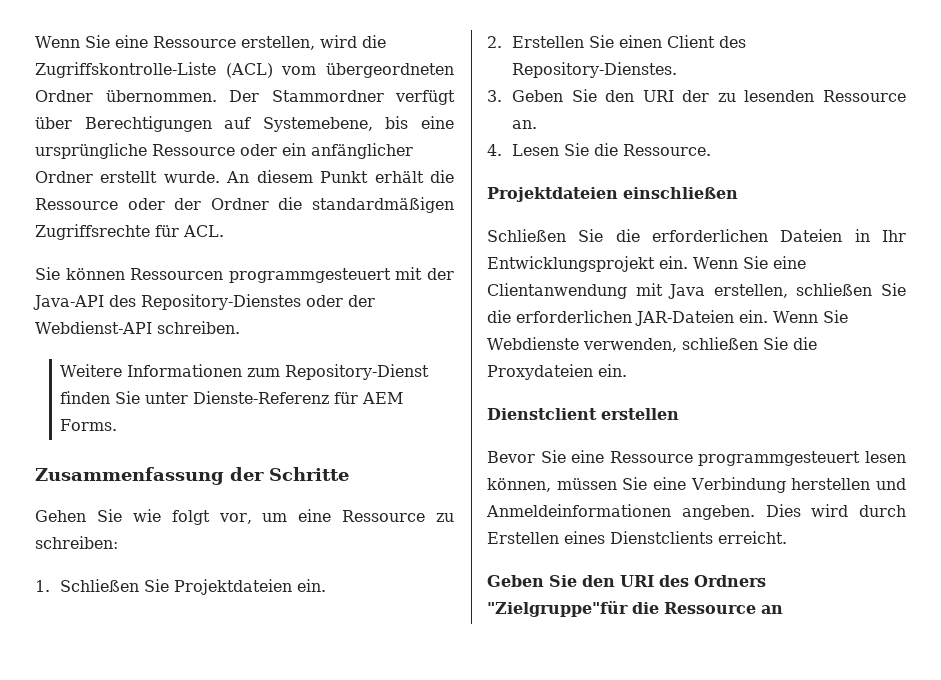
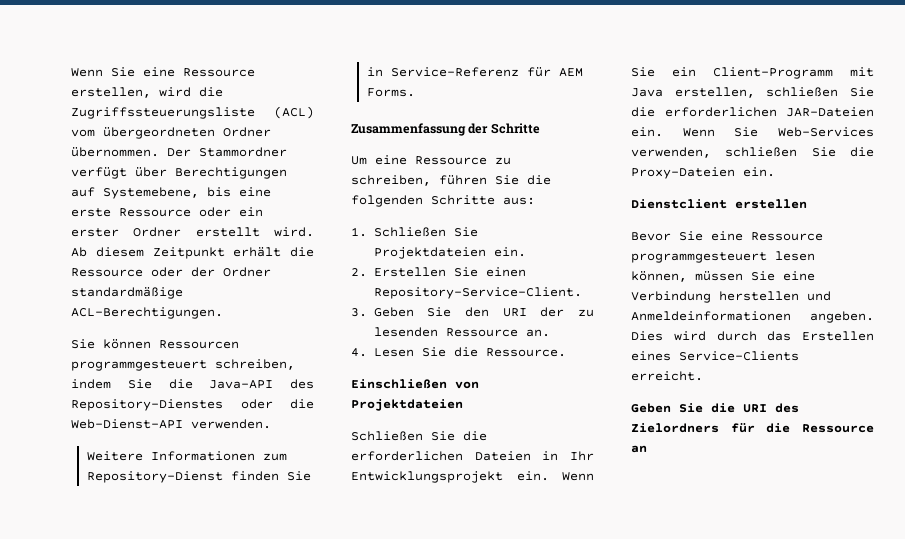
[35,62,216,78] Zugriffskontrolle-Liste -> [71,107,255,119] Zugriffssteuerungsliste
[35,143,147,159] ursprüngliche -> [71,208,111,217] erste
[311,143,413,159] anfänglicher -> [71,228,119,237] erster
[163,170,369,183] wurde. An diesem Punkt -> [274,227,314,237] [71,247,225,259] wird. Ab diesem Zeitpunkt
[278,197,454,213] [35,224,224,240] die standardmäßigen Zugriffsrechte für ACL. -> [71,287,183,299] [71,307,223,319] standardmäßige ACL-Berechtigungen.
[395,267,454,280] mit der -> [215,359,295,370] [71,379,193,389] schreiben, indem Sie die
[348,295,375,307] [35,321,240,334] der Webdienst-API schreiben. -> [290,399,314,409] [71,419,271,429] die Web-Dienst-API verwenden.
[145,391,330,404] unter Dienste-Referenz -> [366,67,519,77] in Service-Referenz
[35,509,454,525] [35,536,118,549] Gehen Sie wie folgt vor, um eine Ressource zu schreiben: -> [351,155,511,165] [351,175,551,186] [351,195,535,207] Um eine Ressource zu schreiben, führen Sie die folgenden Schritte aus:
[667,35,747,48] [512,62,678,78] Client des Repository-Dienstes. -> [373,287,582,299] Repository-Service-Client.
[487,187,738,202] Projektdateien einschließen -> [351,379,479,389] [351,399,463,411] Einschließen von Projektdateien
[772,256,806,269] [487,283,627,299] eine Clientanwendung -> [672,67,833,79] ein Client-Programm
[487,337,579,350] Webdienste -> [778,127,874,137] Web-Services
[487,364,593,380] Proxydateien -> [631,167,735,179] Proxy-Dateien
(906, 511) none -> [767,331,792,341] das
[610,531,713,544] Dienstclients -> [679,351,799,361] Service-Clients
[582,575,615,587] den -> [711,403,735,413] die
[694,575,766,587] [487,601,628,617] Ordners "Zielgruppe"für -> [631,423,755,433] Zielordners für

